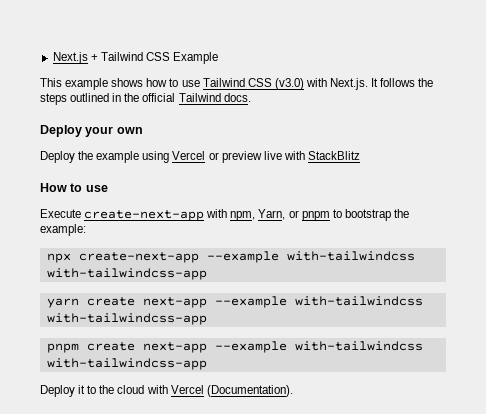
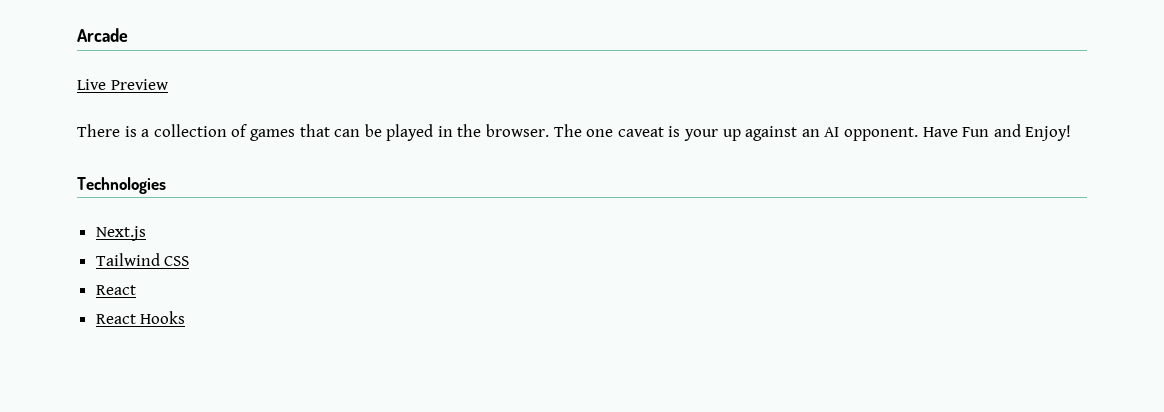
(52, 58) none -> [77,28,128,42] [77,79,168,90] [77,124,1072,141] [77,177,166,194] Arcade // Live Preview // There is a collection of games that can be played in the browser. The one caveat is your up against an AI opponent. Have Fun and Enjoy! // Technologies //
[90,52,219,64] [40,78,434,90] [40,93,251,105] [40,125,143,137] [40,151,360,163] [40,183,108,192] [40,209,409,221] [40,224,86,236] [46,251,415,263] [46,268,207,280] [46,296,423,308] [46,313,207,325] [46,341,423,353] [46,358,207,370] [40,385,293,397] + Tailwind CSS Example // This example shows how to use Tailwind CSS (v3.0) with Next.js. It follows the steps outlined in the official Tailwind docs. // Deploy your own // Deploy the example using Vercel or preview live with StackBlitz // How to use // Execute create-next-app with npm, Yarn, or pnpm to bootstrap the example: // npx create-next-app --example with-tailwindcss with-tailwindcss-app // yarn create next-app --example with-tailwindcss with-tailwindcss-app // pnpm create next-app --example with-tailwindcss with-tailwindcss-app // Deploy it to the cloud with Vercel (Documentation). -> [95,253,190,266] [95,285,136,295] [95,311,186,324] // Tailwind CSS // React // React Hooks

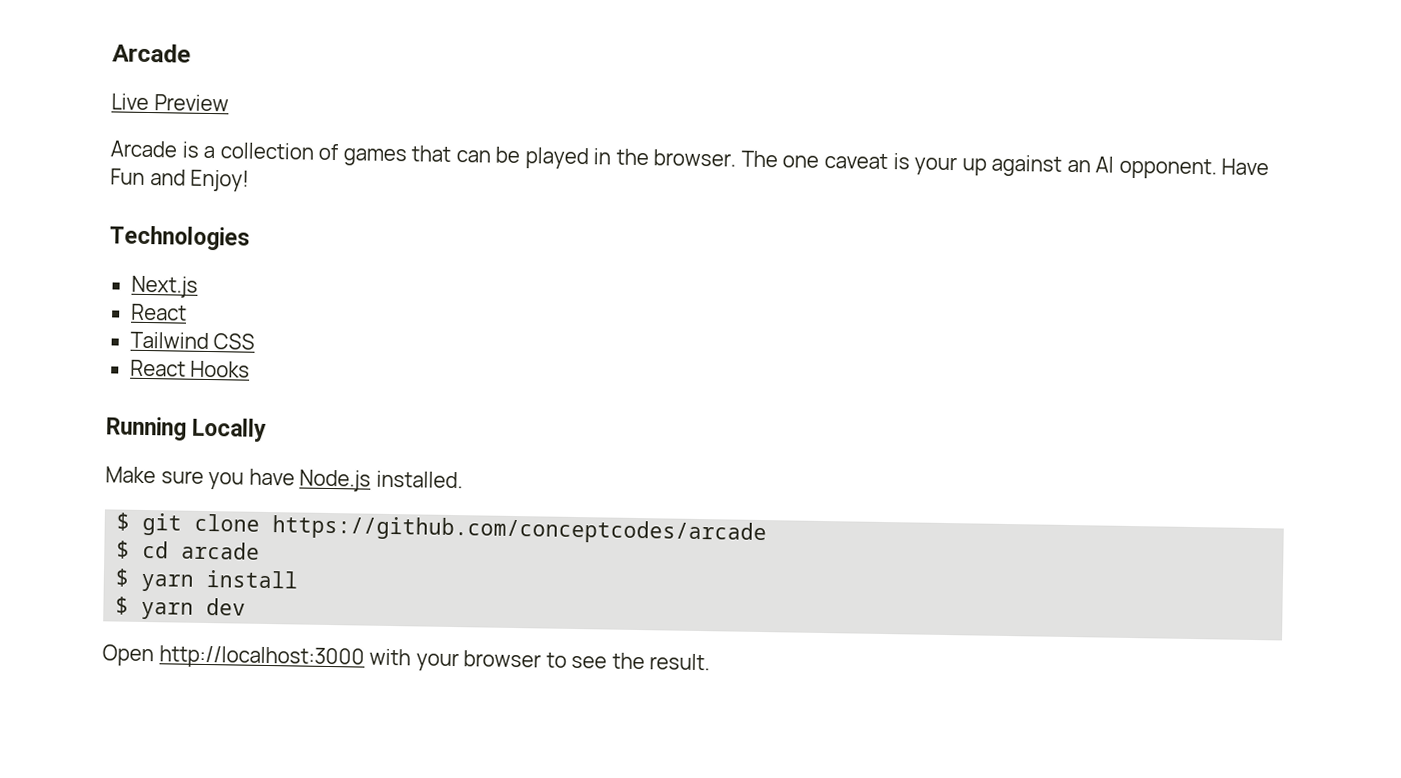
[77,124,120,137] There -> [110,140,177,158] Arcade
(146, 233) none -> [130,303,187,321] // React
[95,311,186,324] // React Hooks -> [190,360,251,378] [106,416,268,442] [105,466,463,492] [116,512,768,546] [116,540,261,560] [115,568,299,592] [115,596,247,620] [102,644,711,672] Hooks // Running Locally // Make sure you have Node.js installed. // $ git clone https://github.com/conceptcodes/arcade // $ cd arcade // $ yarn install // $ yarn dev // Open http://localhost:3000 with your browser to see the result.

